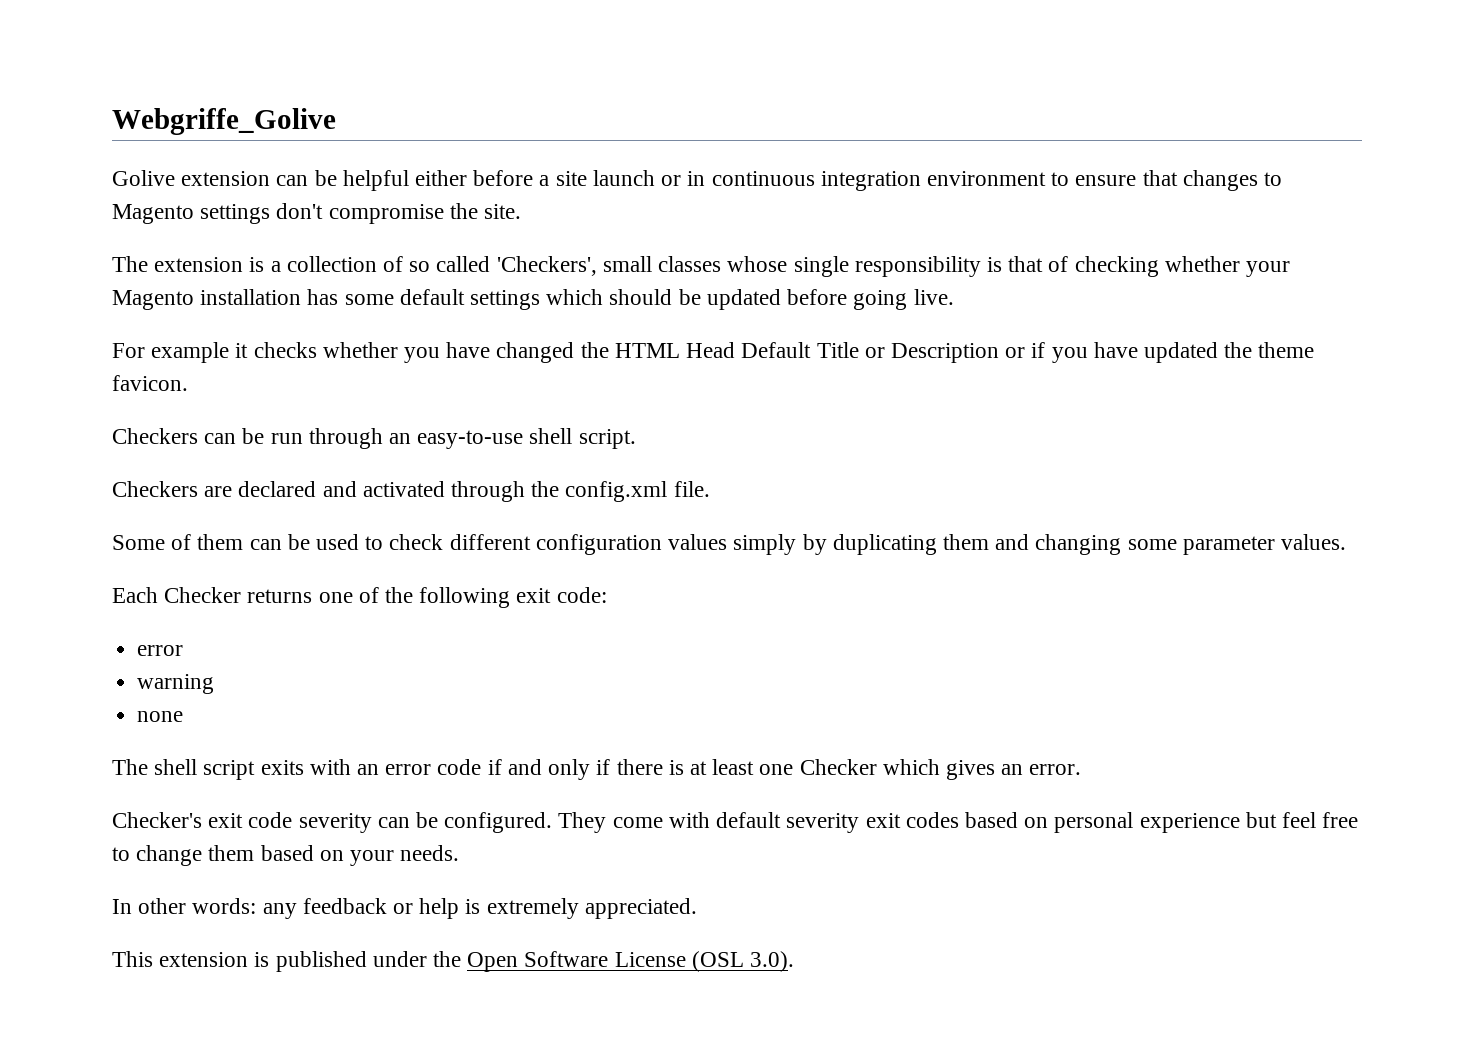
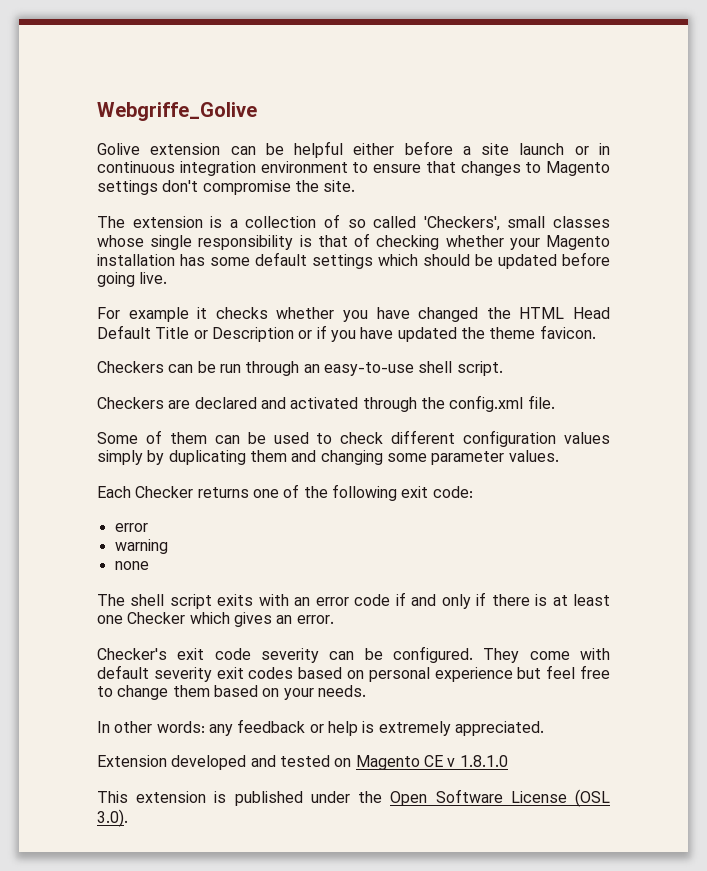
(697, 908) none -> [97,755,508,770] // Extension developed and tested on Magento CE v 1.8.1.0

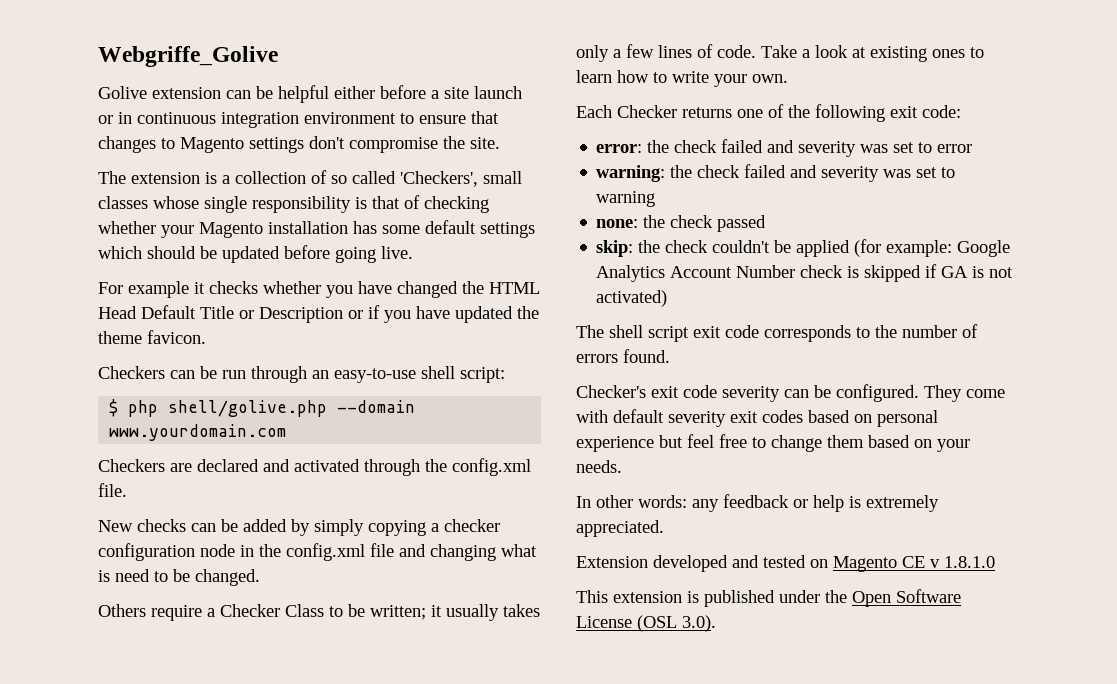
[456,361,503,376] script. -> [460,367,505,383] [109,399,416,417] [109,424,287,441] script: // $ php shell/golive.php --domain www.yourdomain.com
[97,430,610,447] [97,450,559,465] Some of them can be used to check different configuration values simply by duplicating them and changing some parameter values. -> [98,519,500,536] [98,543,537,561] [98,569,260,586] [98,604,540,621] [576,44,984,62] [576,70,788,87] New checks can be added by simply copying a checker configuration node in the config.xml file and changing what is need to be changed. // Others require a Checker Class to be written; it usually takes only a few lines of code. Take a look at existing ones to learn how to write your own.
[114,523,148,532] [114,539,168,554] [114,561,149,570] [97,592,610,609] [97,612,334,627] error // warning // none // The shell script exits with an error code if and only if there is at least one Checker which gives an error. -> [596,139,973,157] [596,164,956,182] [596,191,656,207] [596,215,767,232] [596,239,1011,257] [596,264,1014,282] [596,290,668,307] [576,324,978,342] [576,349,670,363] error: the check failed and severity was set to error // warning: the check failed and severity was set to warning // none: the check passed // skip: the check couldn't be applied (for example: Google Analytics Account Number check is skipped if GA is not activated) // The shell script exit code corresponds to the number of errors found.

